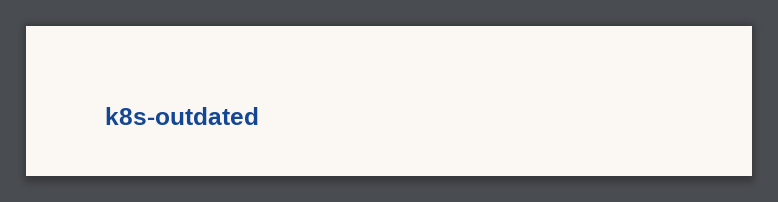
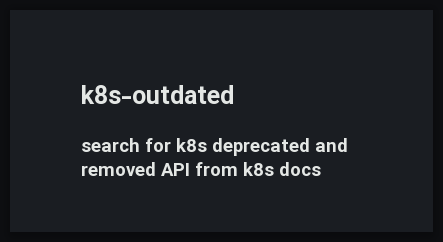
(259, 116) none -> [81,138,348,156] [81,162,321,176] // search for k8s deprecated and removed API from k8s docs

